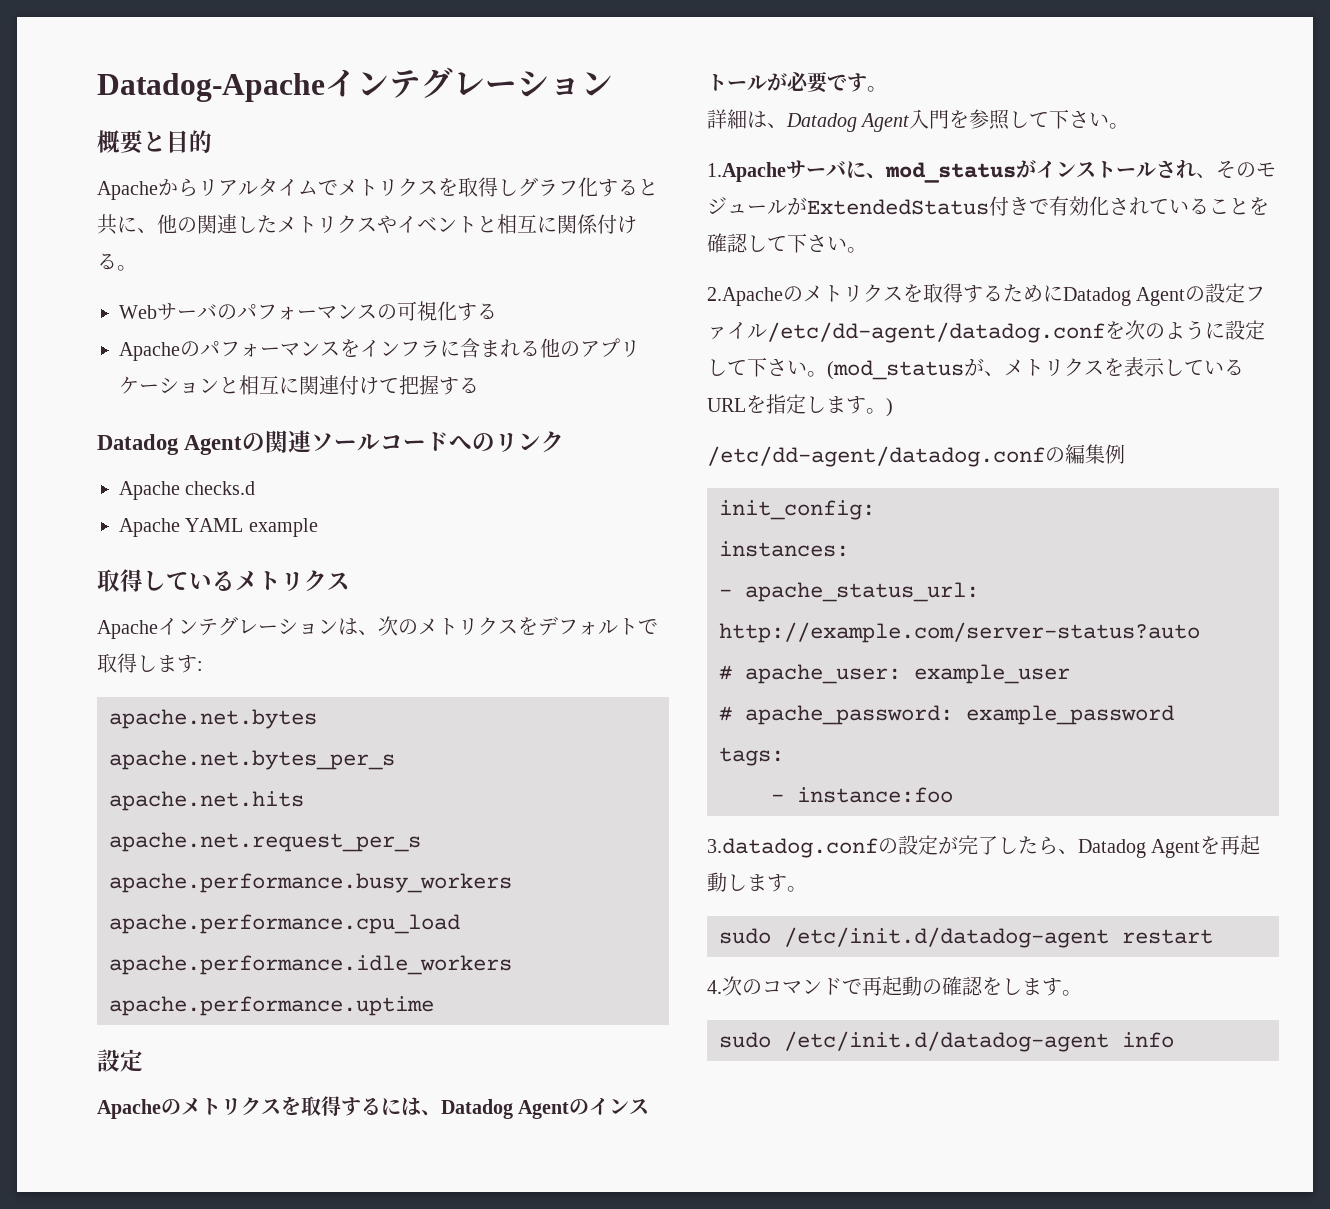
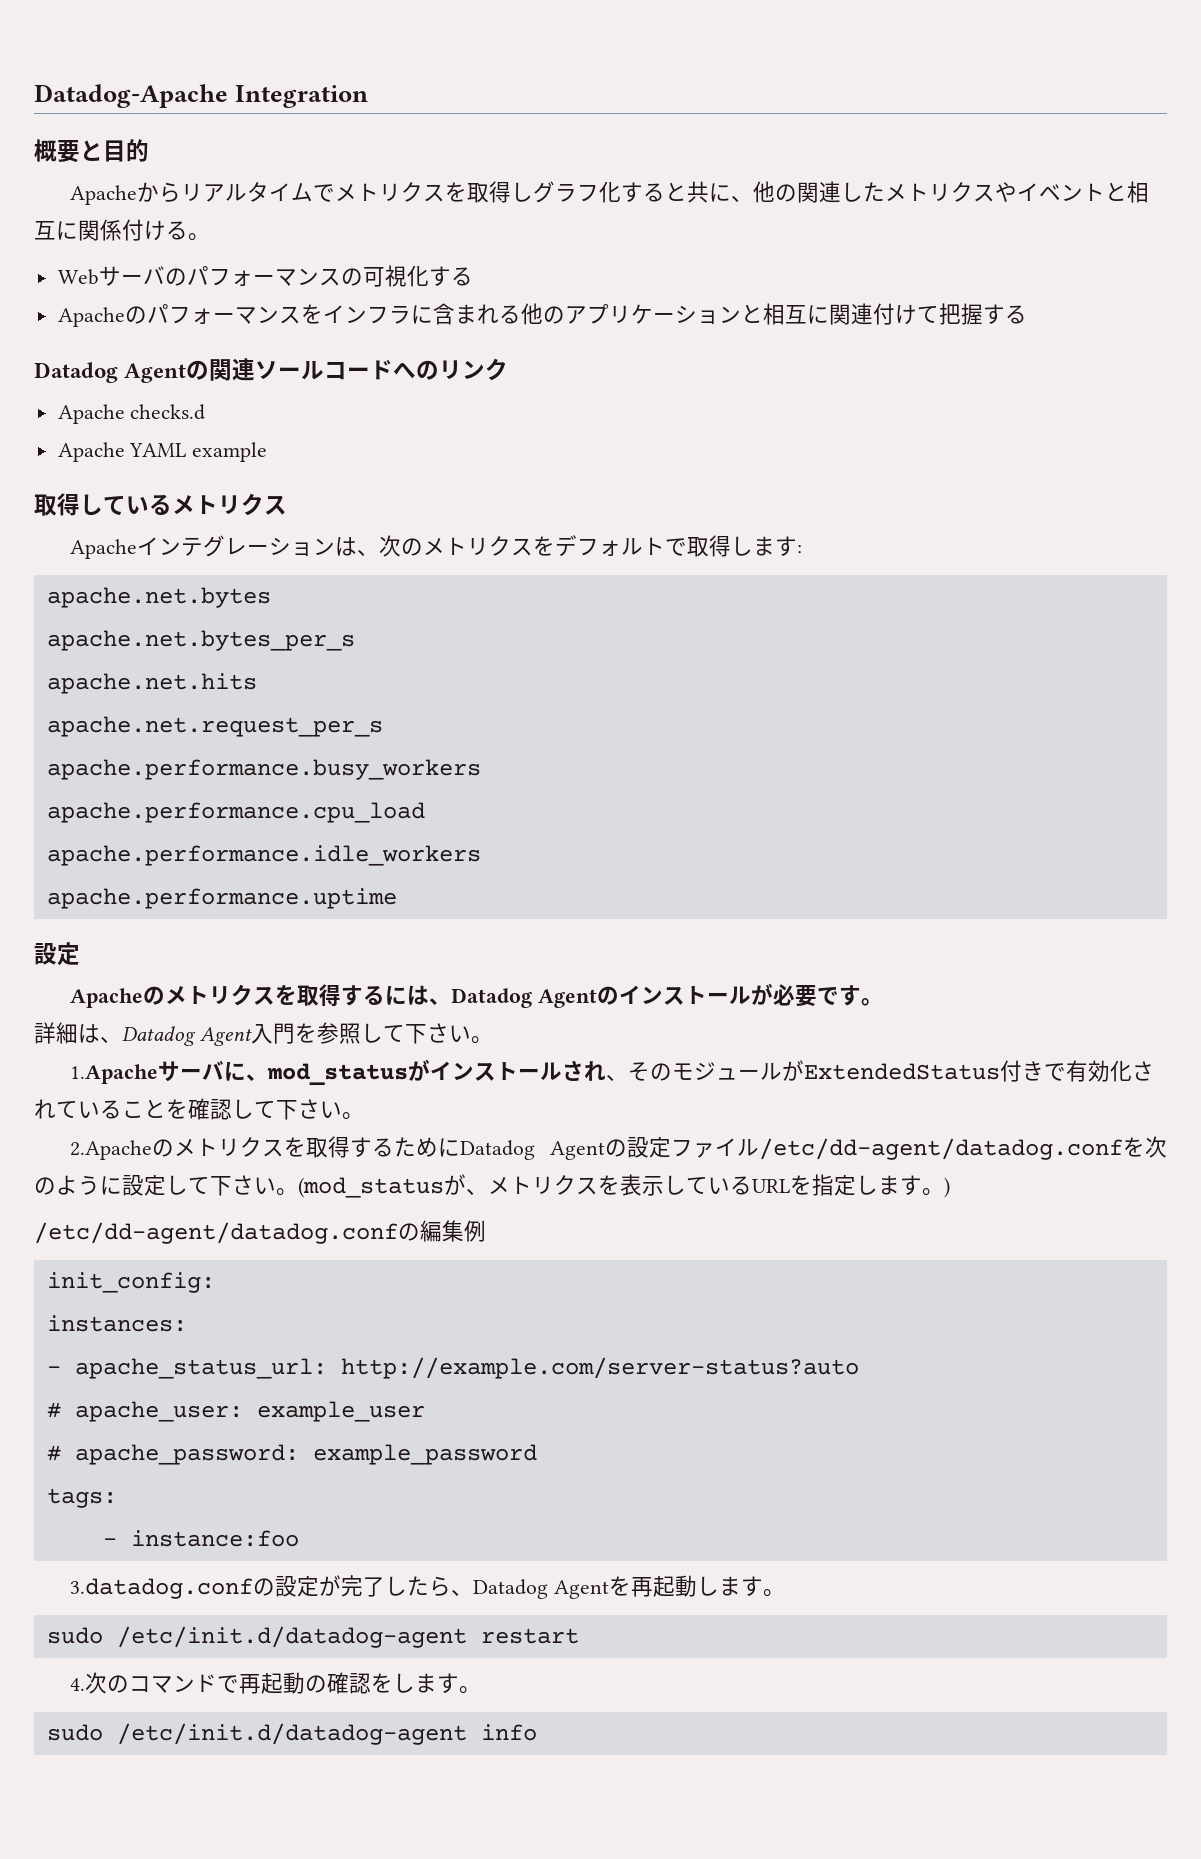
[325,67,613,98] インテグレーション -> [235,85,369,108] Integration

